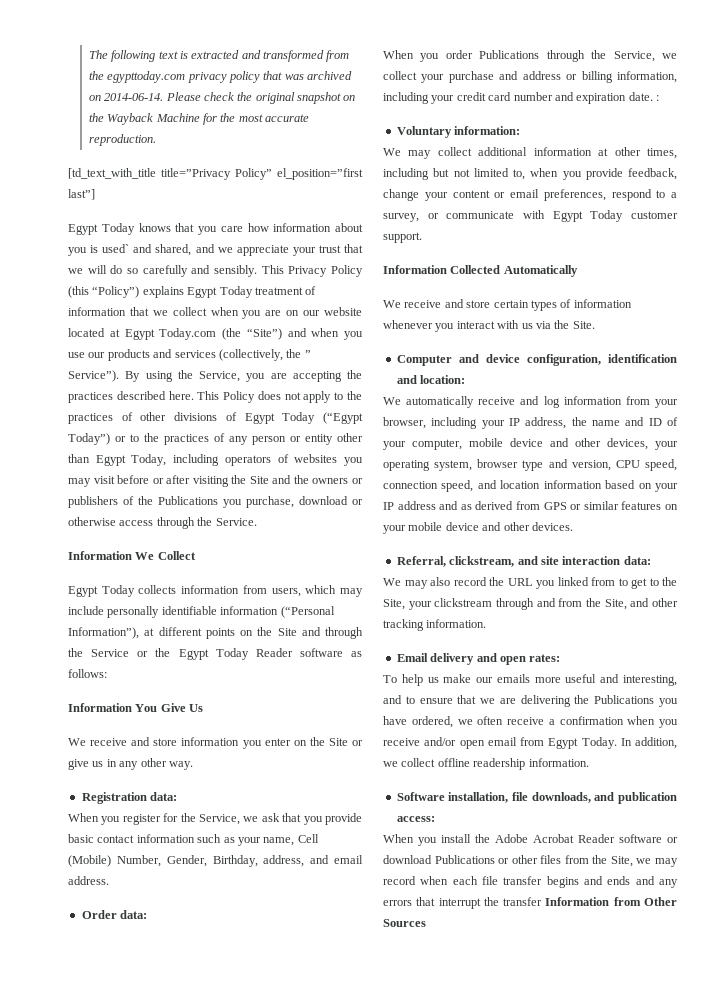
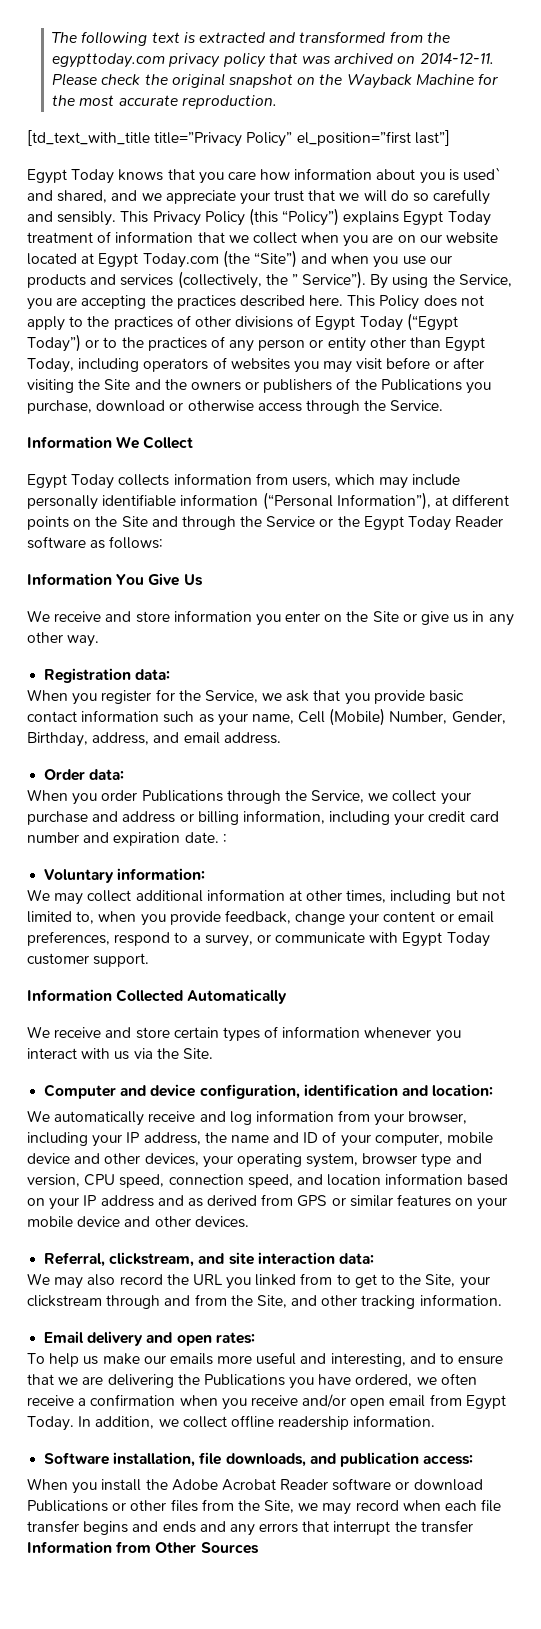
[104,93,164,101] 2014-06-14. -> [419,53,494,64] 2014-12-11.

